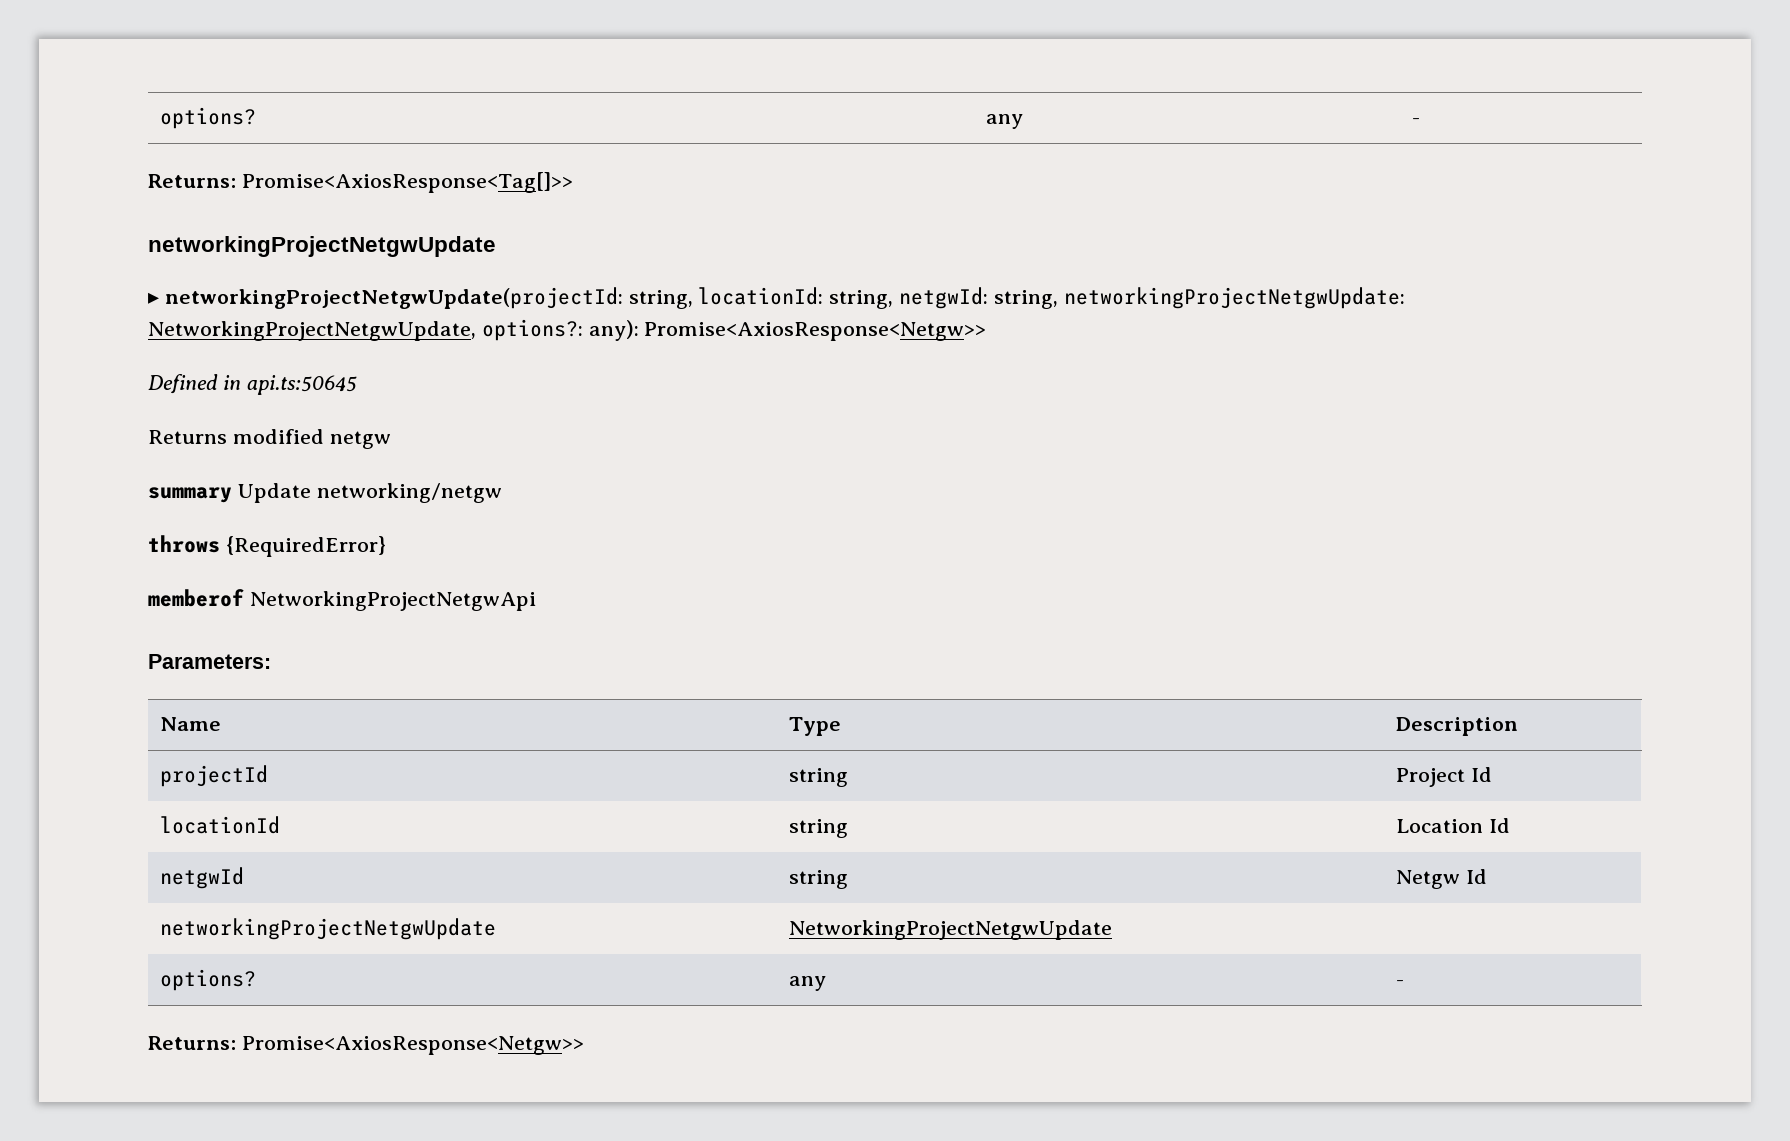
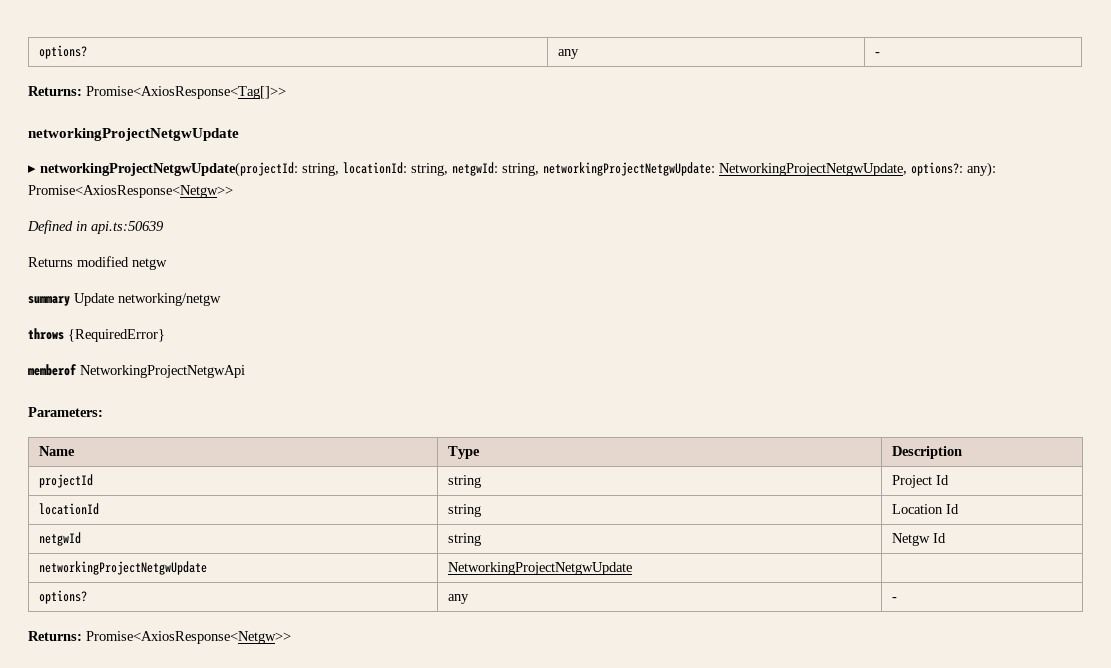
[246,375,357,395] api.ts:50645 -> [91,221,164,234] api.ts:50639

